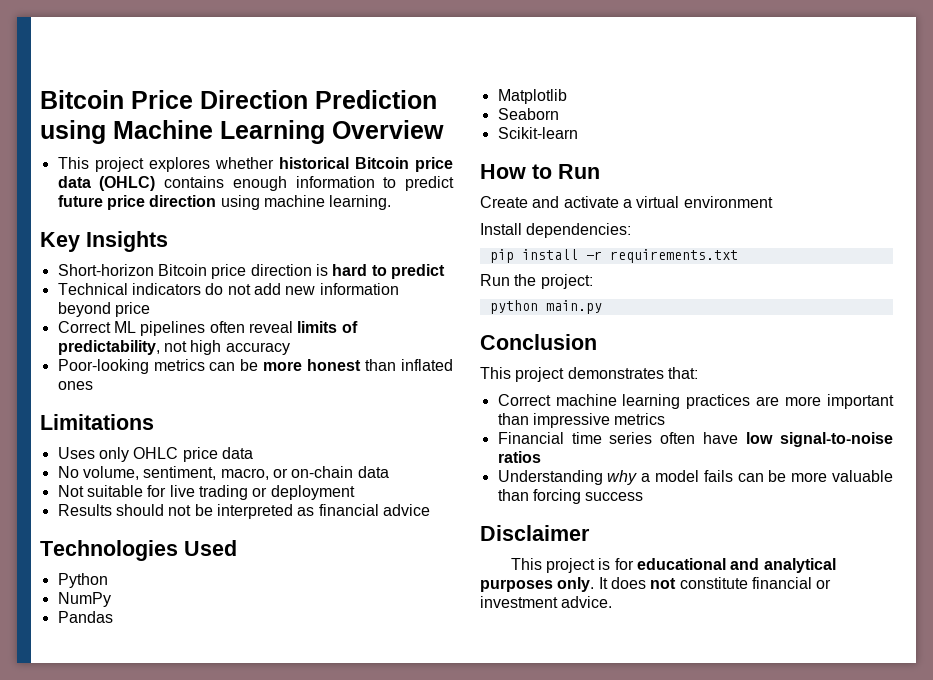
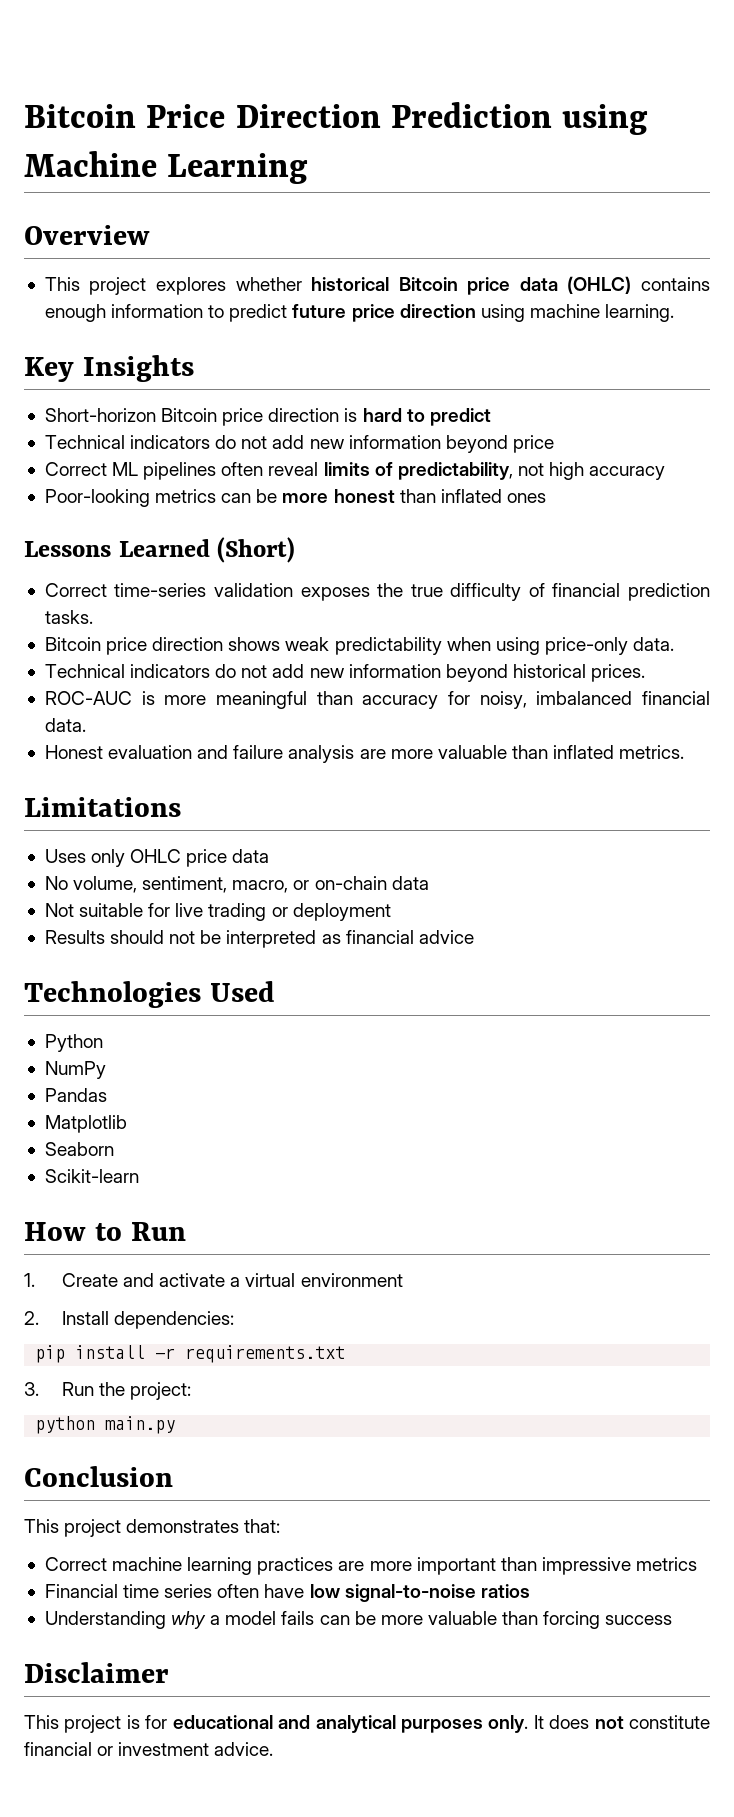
(325, 132) none -> (309, 168) //
(93, 385) none -> [24,537,296,563] [44,583,711,601] [44,610,93,624] [44,637,675,655] [44,664,646,682] [44,691,711,709] [44,718,86,732] [44,745,685,763] // Lessons Learned (Short) // Correct time-series validation exposes the true difficulty of financial prediction tasks. // Bitcoin price direction shows weak predictability when using price-only data. // Technical indicators do not add new information beyond historical prices. // ROC-AUC is more meaningful than accuracy for noisy, imbalanced financial data. // Honest evaluation and failure analysis are more valuable than inflated metrics.
(600, 171) none -> [24,1273,35,1287] 1.
(773, 202) none -> [24,1311,39,1325] 2.
(738, 256) none -> [24,1382,39,1396] 3.

